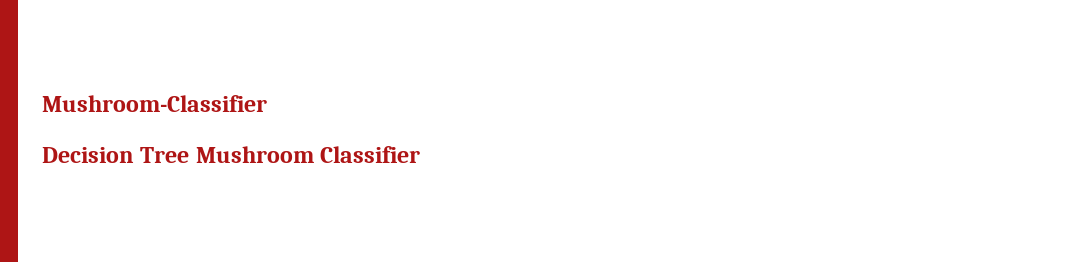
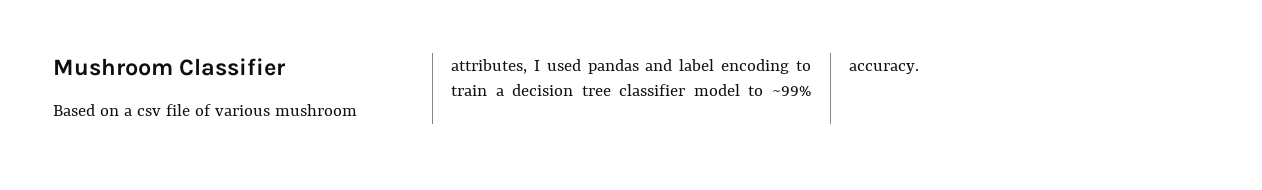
[42,95,267,112] [42,147,190,163] Mushroom-Classifier // Decision Tree -> (53, 67) none
(421, 154) none -> [53,104,357,116] [451,59,812,74] [451,84,811,96] [849,63,919,74] // Based on a csv file of various mushroom attributes, I used pandas and label encoding to train a decision tree classifier model to ~99% accuracy.

